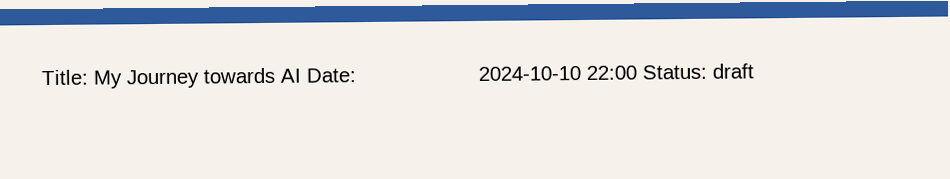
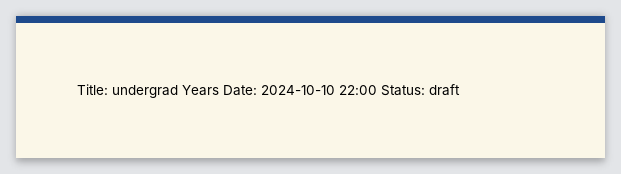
[93,67,301,89] My Journey towards AI -> [112,85,219,98] undergrad Years

